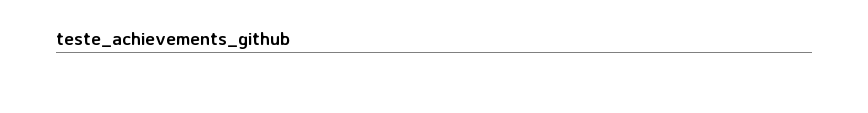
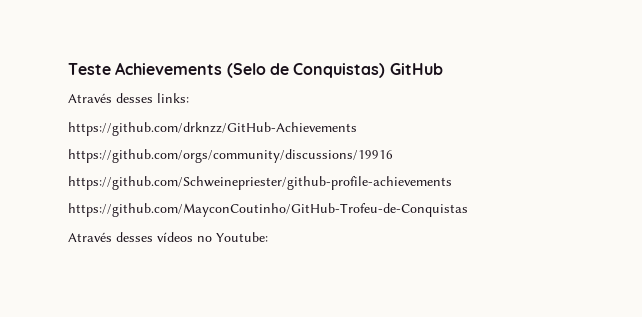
[56,32,290,49] teste_achievements_github -> [68,62,443,78] [68,93,189,103] [68,122,357,136] [68,149,393,163] [68,176,452,190] [68,203,468,217] [68,232,268,242] Teste Achievements (Selo de Conquistas) GitHub // Através desses links: // https://github.com/drknzz/GitHub-Achievements // https://github.com/orgs/community/discussions/19916 // https://github.com/Schweinepriester/github-profile-achievements // https://github.com/MayconCoutinho/GitHub-Trofeu-de-Conquistas // Através desses vídeos no Youtube:

